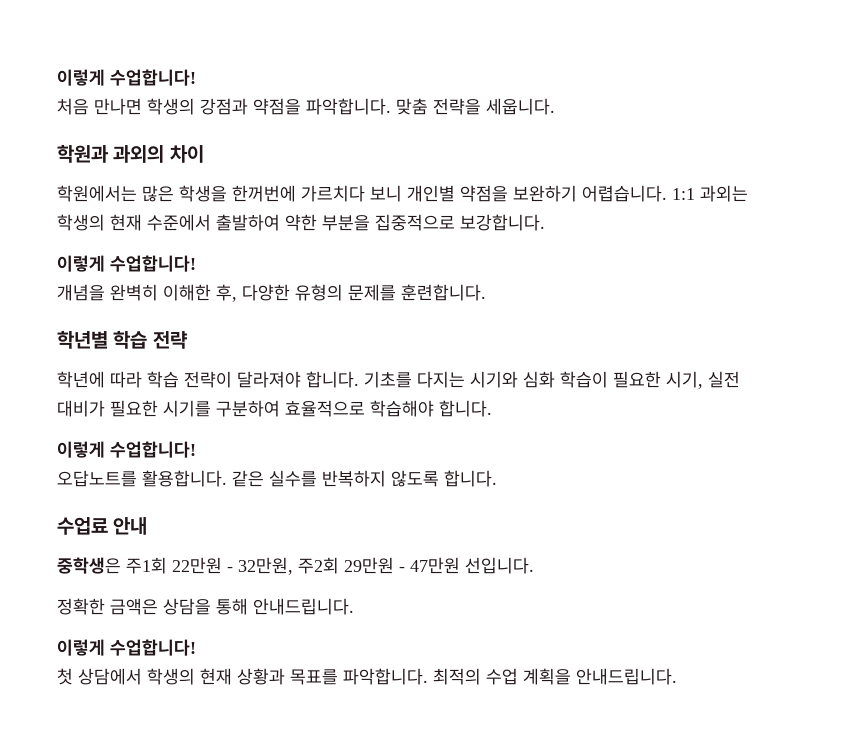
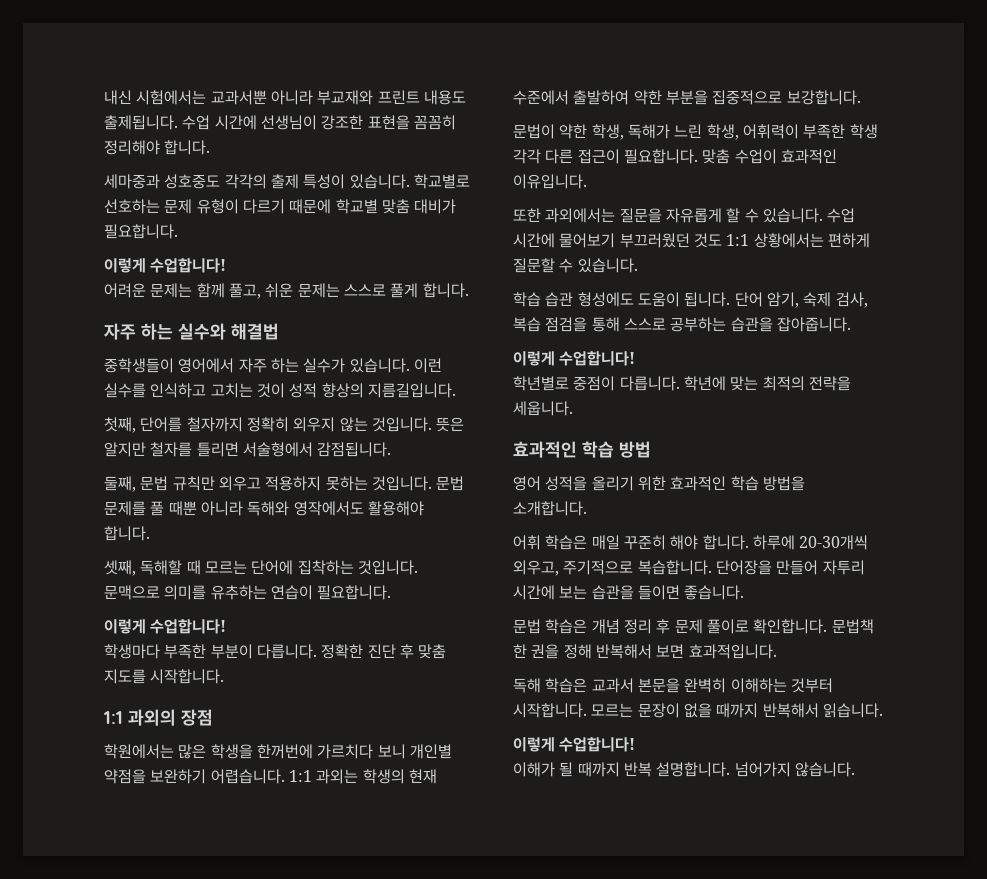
[57,69,196,86] [57,98,555,115] [57,144,204,163] 이렇게 수업합니다! // 처음 만나면 학생의 강점과 약점을 파악합니다. 맞춤 전략을 세웁니다. // 학원과 과외의 차이 -> [104,90,466,105] [104,115,456,130] [104,140,211,155] [104,174,470,189] [104,199,457,214] [104,224,178,239] [104,258,227,273] [104,283,469,299] [104,323,279,340] [104,358,442,373] [104,383,456,398] [104,417,465,433] [104,442,392,457] [104,476,465,492] [104,501,424,516] [104,526,150,541] [104,560,418,576] [104,585,392,600] [104,619,227,634] [104,644,447,659] [104,669,225,684] [104,709,213,726] 내신 시험에서는 교과서뿐 아니라 부교재와 프린트 내용도 출제됩니다. 수업 시간에 선생님이 강조한 표현을 꼼꼼히 정리해야 합니다. // 세마중과 성호중도 각각의 출제 특성이 있습니다. 학교별로 선호하는 문제 유형이 다르기 때문에 학교별 맞춤 대비가 필요합니다. // 이렇게 수업합니다! // 어려운 문제는 함께 풀고, 쉬운 문제는 스스로 풀게 합니다. // 자주 하는 실수와 해결법 // 중학생들이 영어에서 자주 하는 실수가 있습니다. 이런 실수를 인식하고 고치는 것이 성적 향상의 지름길입니다. // 첫째, 단어를 철자까지 정확히 외우지 않는 것입니다. 뜻은 알지만 철자를 틀리면 서술형에서 감점됩니다. // 둘째, 문법 규칙만 외우고 적용하지 못하는 것입니다. 문법 문제를 풀 때뿐 아니라 독해와 영작에서도 활용해야 합니다. // 셋째, 독해할 때 모르는 단어에 집착하는 것입니다. 문맥으로 의미를 유추하는 연습이 필요합니다. // 이렇게 수업합니다! // 학생마다 부족한 부분이 다릅니다. 정확한 진단 후 맞춤 지도를 시작합니다. // 1:1 과외의 장점
[57,255,196,272] [57,284,486,302] [57,330,187,349] [57,371,740,389] [57,400,492,417] [57,441,196,458] [57,470,497,487] [57,517,148,535] [57,557,534,575] [57,598,354,615] [57,639,196,656] [57,668,677,685] 이렇게 수업합니다! // 개념을 완벽히 이해한 후, 다양한 유형의 문제를 훈련합니다. // 학년별 학습 전략 // 학년에 따라 학습 전략이 달라져야 합니다. 기초를 다지는 시기와 심화 학습이 필요한 시기, 실전 대비가 필요한 시기를 구분하여 효율적으로 학습해야 합니다. // 이렇게 수업합니다! // 오답노트를 활용합니다. 같은 실수를 반복하지 않도록 합니다. // 수업료 안내 // 중학생은 주1회 22만원 - 32만원, 주2회 29만원 - 47만원 선입니다. // 정확한 금액은 상담을 통해 안내드립니다. // 이렇게 수업합니다! // 첫 상담에서 학생의 현재 상황과 목표를 파악합니다. 최적의 수업 계획을 안내드립니다. -> [513,124,878,140] [513,149,837,164] [513,174,587,189] [513,208,856,223] [513,233,870,248] [513,258,638,273] [513,292,868,308] [513,317,851,332] [513,351,636,366] [513,376,851,391] [513,401,573,416] [513,441,651,458] [513,476,805,491] [513,501,587,516] [513,535,869,550] [513,560,865,576] [513,585,745,600] [513,619,874,634] [513,644,777,659] [513,678,833,693] [513,703,883,718] [513,737,636,752] [513,762,855,777] 문법이 약한 학생, 독해가 느린 학생, 어휘력이 부족한 학생 각각 다른 접근이 필요합니다. 맞춤 수업이 효과적인 이유입니다. // 또한 과외에서는 질문을 자유롭게 할 수 있습니다. 수업 시간에 물어보기 부끄러웠던 것도 1:1 상황에서는 편하게 질문할 수 있습니다. // 학습 습관 형성에도 도움이 됩니다. 단어 암기, 숙제 검사, 복습 점검을 통해 스스로 공부하는 습관을 잡아줍니다. // 이렇게 수업합니다! // 학년별로 중점이 다릅니다. 학년에 맞는 최적의 전략을 세웁니다. // 효과적인 학습 방법 // 영어 성적을 올리기 위한 효과적인 학습 방법을 소개합니다. // 어휘 학습은 매일 꾸준히 해야 합니다. 하루에 20-30개씩 외우고, 주기적으로 복습합니다. 단어장을 만들어 자투리 시간에 보는 습관을 들이면 좋습니다. // 문법 학습은 개념 정리 후 문제 풀이로 확인합니다. 문법책 한 권을 정해 반복해서 보면 효과적입니다. // 독해 학습은 교과서 본문을 완벽히 이해하는 것부터 시작합니다. 모르는 문장이 없을 때까지 반복해서 읽습니다. // 이렇게 수업합니다! // 이해가 될 때까지 반복 설명합니다. 넘어가지 않습니다.

